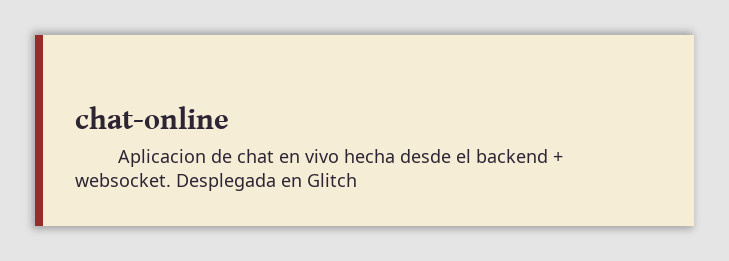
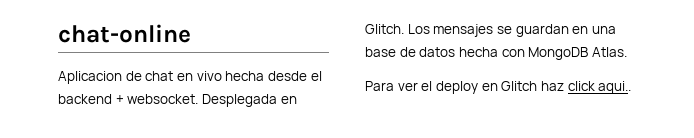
[307,173,357,187] Glitch -> [365,24,616,37] [365,47,627,60] [365,81,632,94] Glitch. Los mensajes se guardan en una base de datos hecha con MongoDB Atlas. // Para ver el deploy en Glitch haz click aqui..

